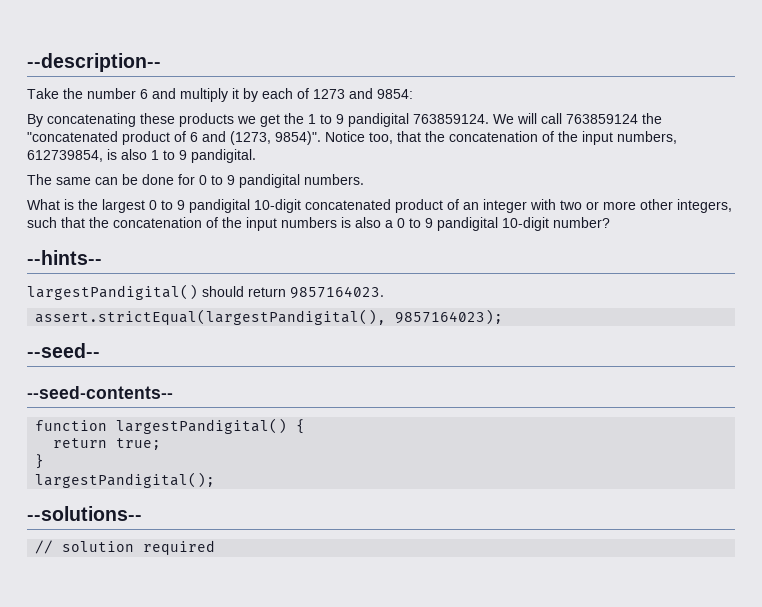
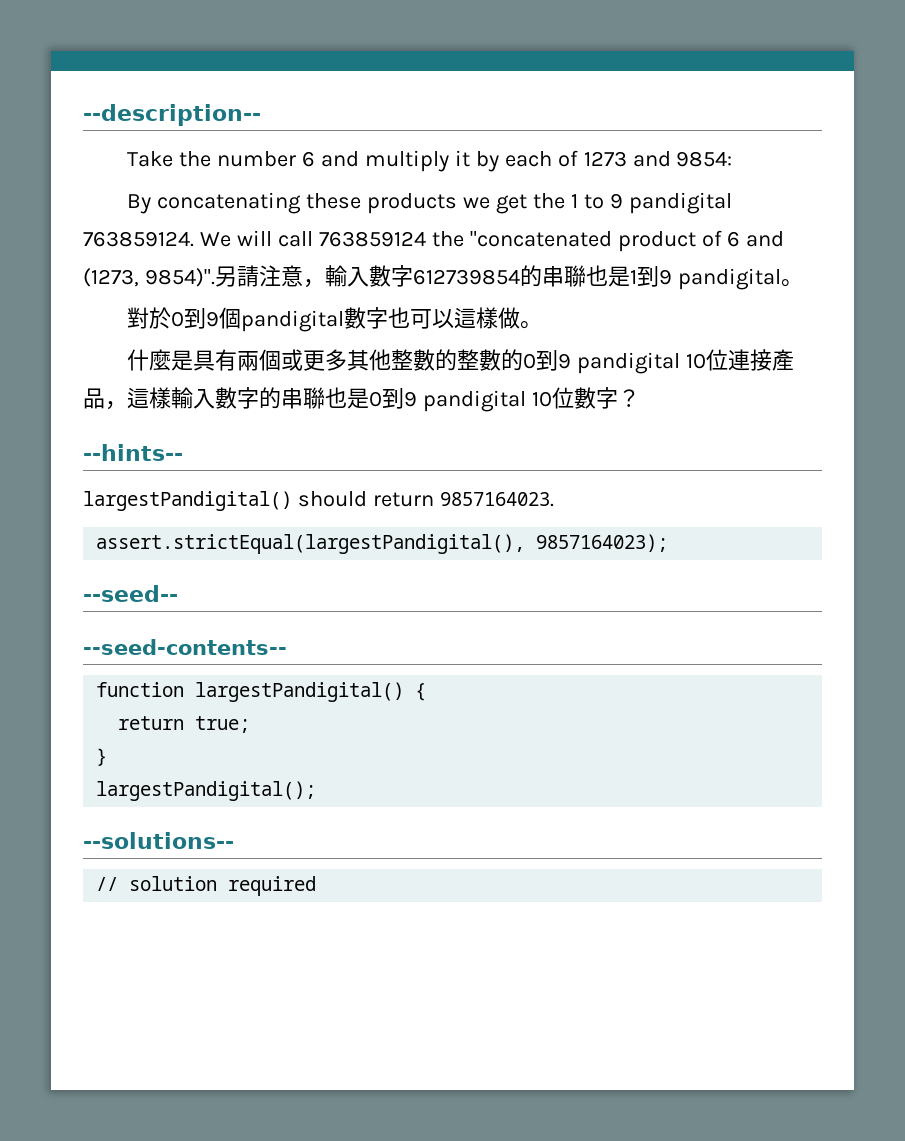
[325,131,677,145] [27,149,256,163] [27,174,364,188] [27,199,732,213] [27,217,610,231] Notice too, that the concatenation of the input numbers, 612739854, is also 1 to 9 pandigital. // The same can be done for 0 to 9 pandigital numbers. // What is the largest 0 to 9 pandigital 10-digit concatenated product of an integer with two or more other integers, such that the concatenation of the input numbers is also a 0 to 9 pandigital 10-digit number? -> [214,265,803,290] [127,307,543,332] [127,349,795,374] [83,387,640,412] 另請注意，輸入數字612739854的串聯也是1到9 pandigital。 // 對於0到9個pandigital數字也可以這樣做。 // 什麼是具有兩個或更多其他整數的整數的0到9 pandigital 10位連接產品，這樣輸入數字的串聯也是0到9 pandigital 10位數字？

